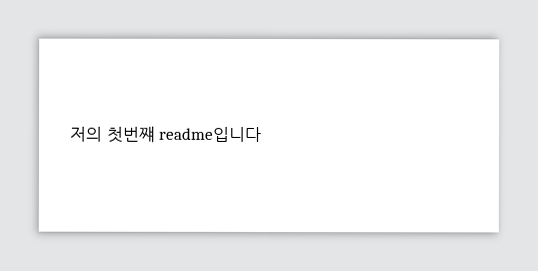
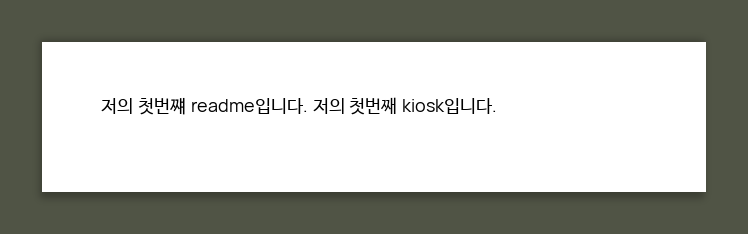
[158,126,263,142] readme입니다 -> [190,97,498,115] readme입니다. 저의 첫번째 kiosk입니다.

